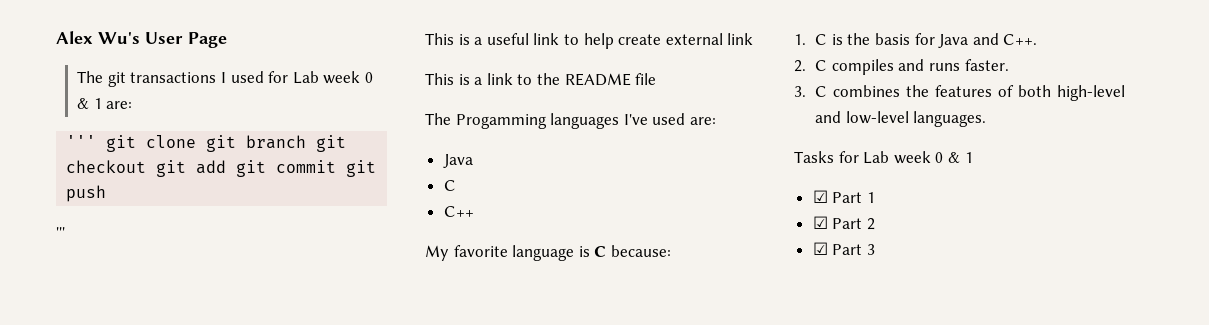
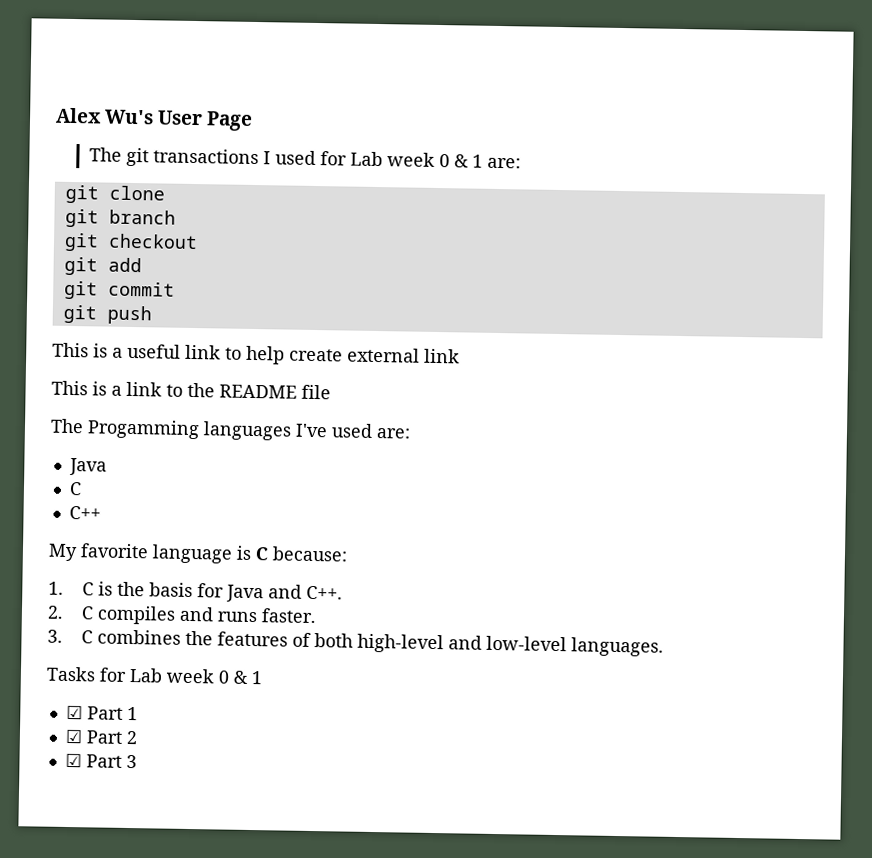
[66,135,97,148] ''' -> (521, 163) none
(197, 141) none -> (165, 193) //
(307, 142) none -> (176, 217) //
(147, 166) none -> (198, 241) //
(227, 167) none -> (142, 265) //
(337, 166) none -> (175, 289) //
[56,227,65,238] // ''' -> (152, 315) none

